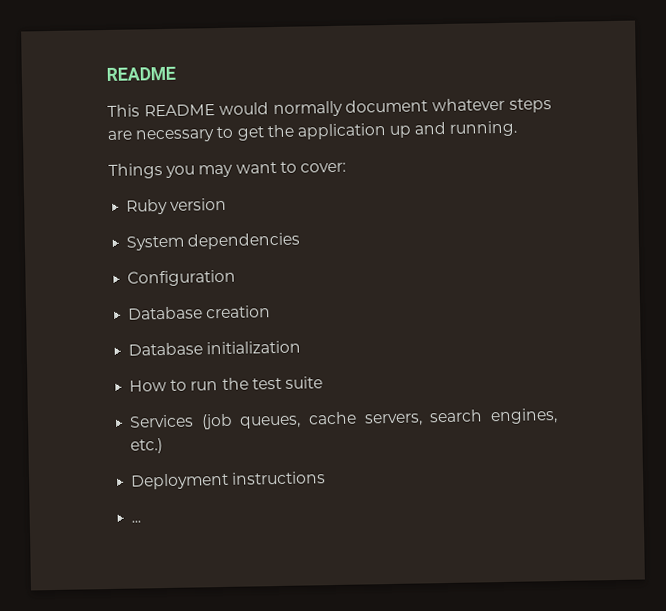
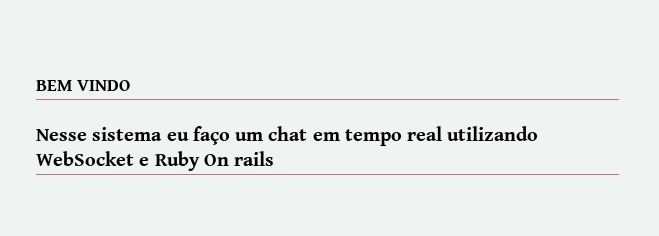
[106,66,176,81] [107,97,552,118] [107,120,519,143] [108,161,346,179] [126,197,228,215] [126,232,301,251] [127,269,237,287] [128,305,272,320] [128,340,302,356] [129,376,323,392] [129,408,558,430] [130,438,164,454] [130,471,327,490] [131,520,142,523] README // This README would normally document whatever steps are necessary to get the application up and running. // Things you may want to cover: // Ruby version // System dependencies // Configuration // Database creation // Database initialization // How to run the test suite // Services (job queues, cache servers, search engines, etc.) // Deployment instructions // ... -> [36,80,130,91] [36,126,539,146] [36,151,275,171] BEM VINDO // Nesse sistema eu faço um chat em tempo real utilizando WebSocket e Ruby On rails

